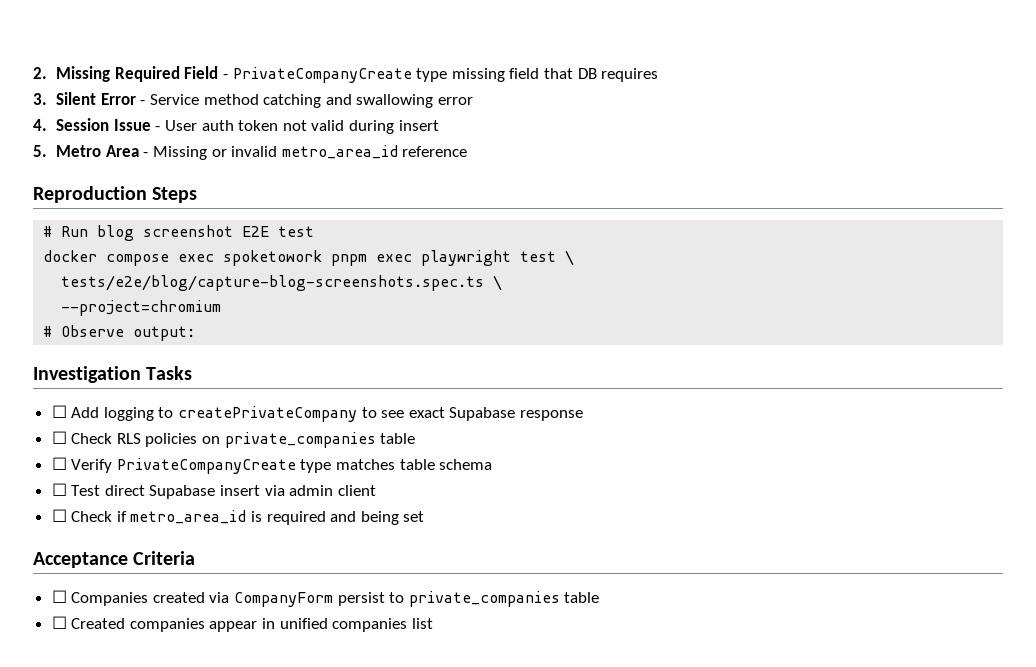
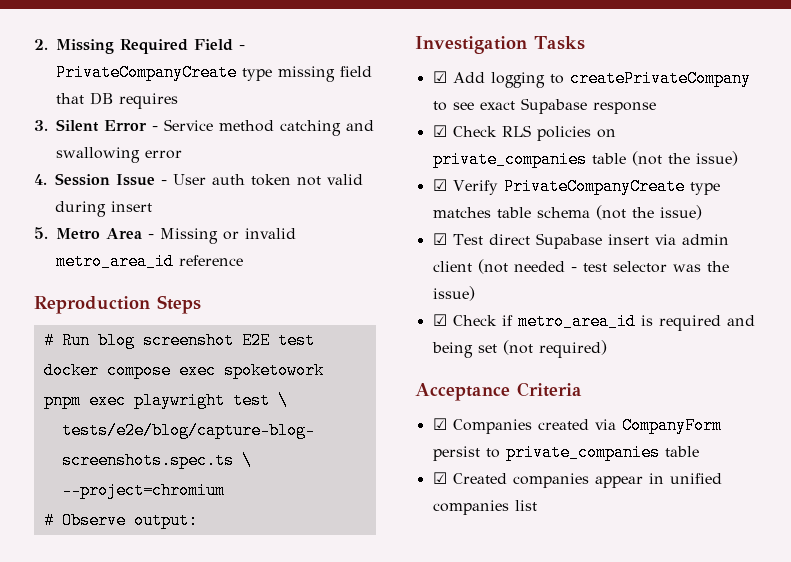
[51,405,67,418] ☐ -> [432,71,447,83] ☑
[51,431,67,444] ☐ -> [432,125,447,137] ☑
[51,457,67,470] // ☐ -> [631,151,738,166] [432,179,447,191] (not the issue) // ☑
[51,483,67,496] // ☐ -> [595,205,702,220] [432,233,447,245] (not the issue) // ☑
[51,509,67,522] // ☐ -> [477,259,729,274] [432,286,475,301] [432,314,447,326] (not needed - test selector was the issue) // ☑
(425, 516) none -> [502,340,607,358] (not required)
[51,590,67,603] ☐ -> [432,418,447,430] ☑
[51,616,67,629] ☐ -> [432,472,447,484] ☑

